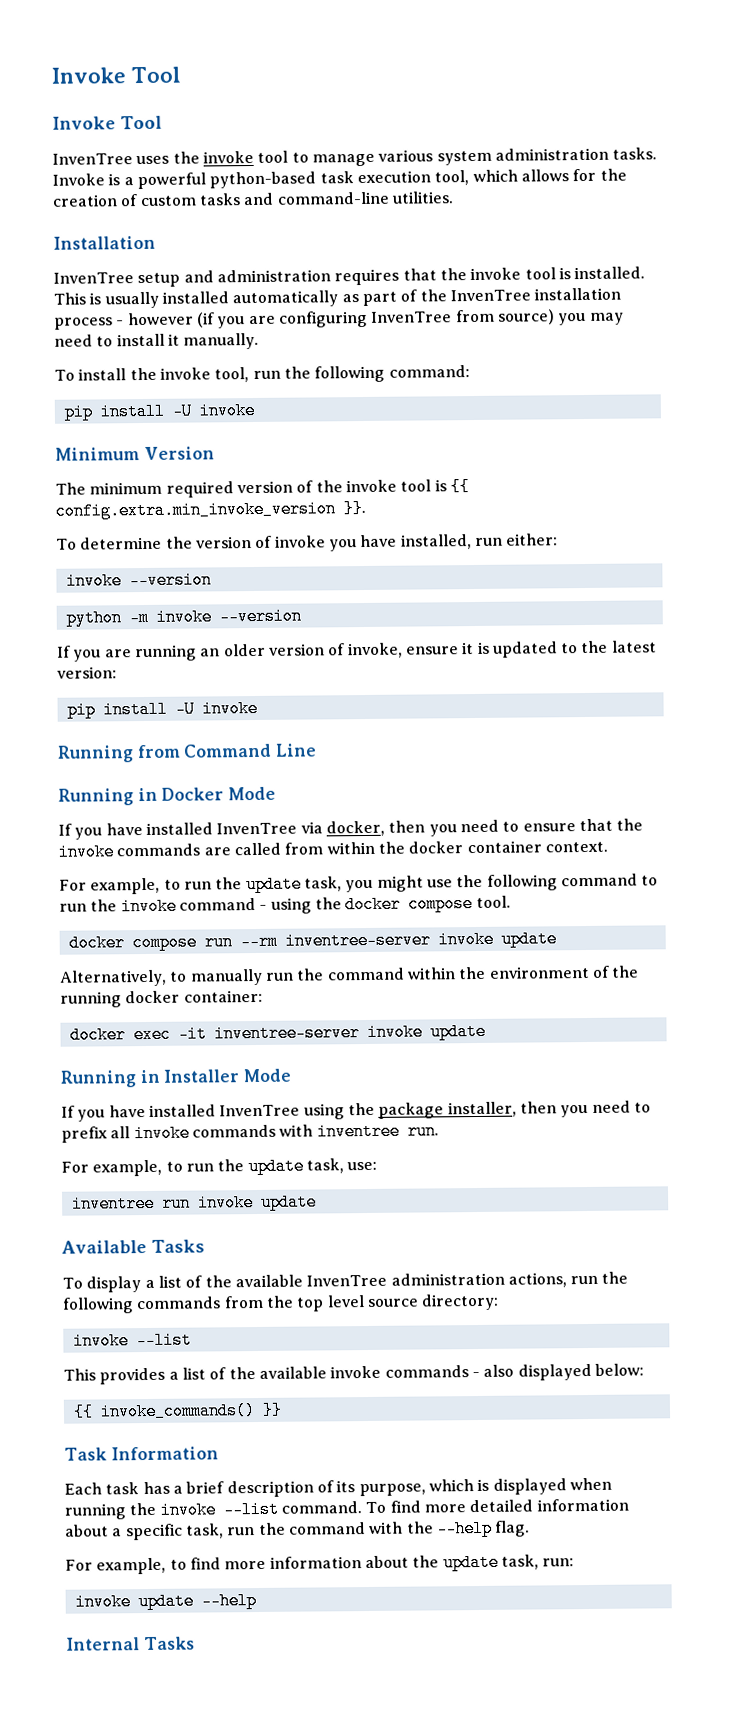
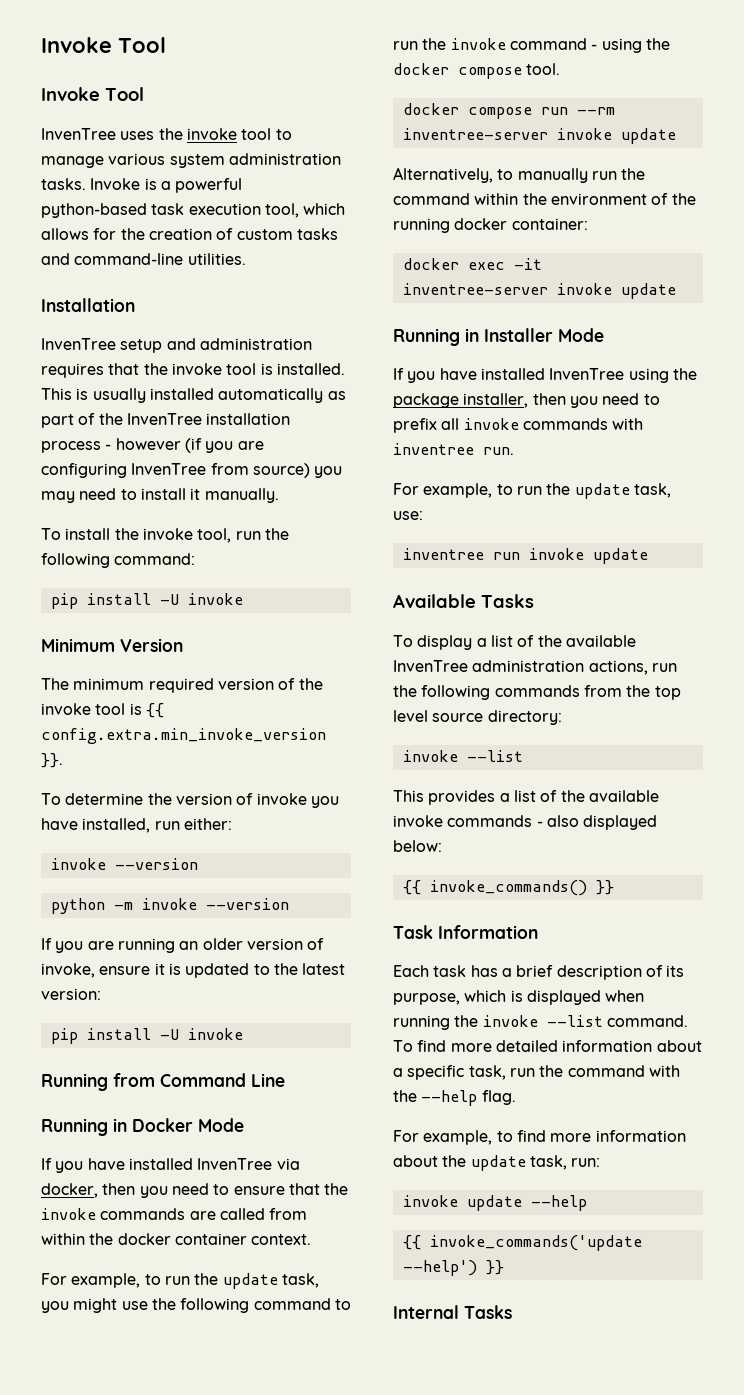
(257, 1601) none -> [402,1235,642,1251] [402,1260,504,1276] // {{ invoke_commands('update --help') }}

